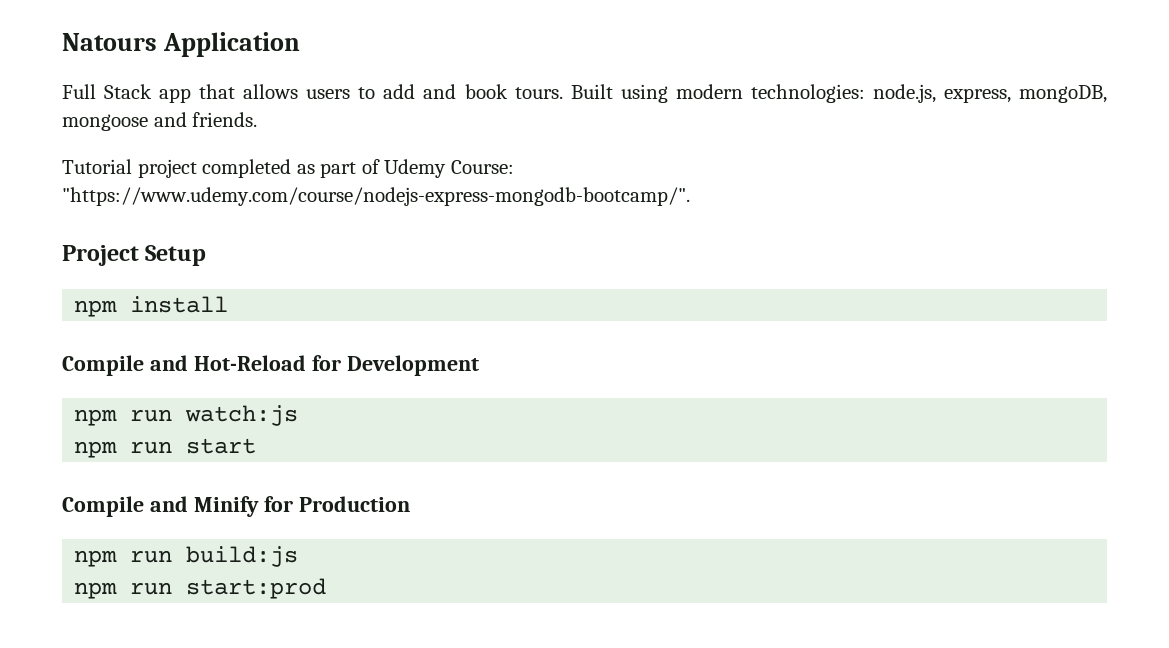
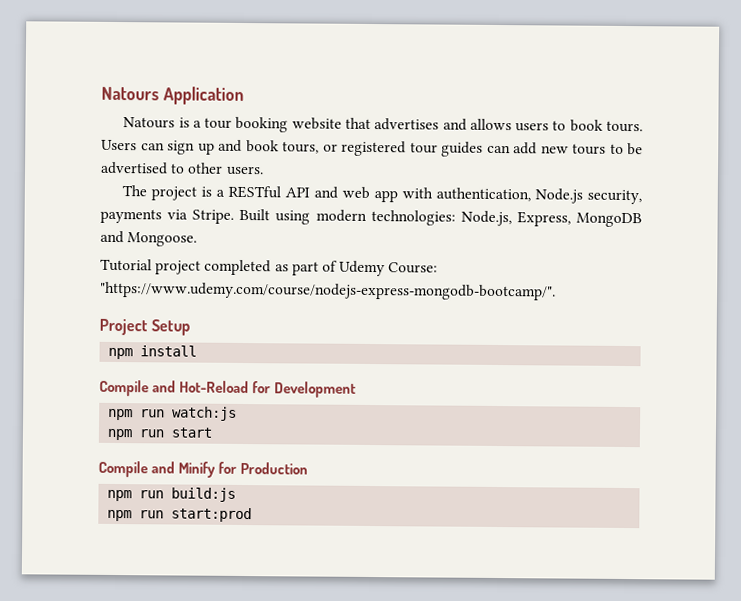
[62,84,1108,103] [62,112,258,131] Full Stack app that allows users to add and book tours. Built using modern technologies: node.js, express, mongoDB, mongoose and friends. -> [123,116,643,133] [101,139,643,157] [100,161,264,176] [122,185,643,205] [100,208,643,228] [100,230,198,247] Natours is a tour booking website that advertises and allows users to book tours. Users can sign up and book tours, or registered tour guides can add new tours to be advertised to other users. // The project is a RESTful API and web app with authentication, Node.js security, payments via Stripe. Built using modern technologies: Node.js, Express, MongoDB and Mongoose.

